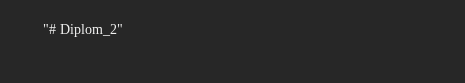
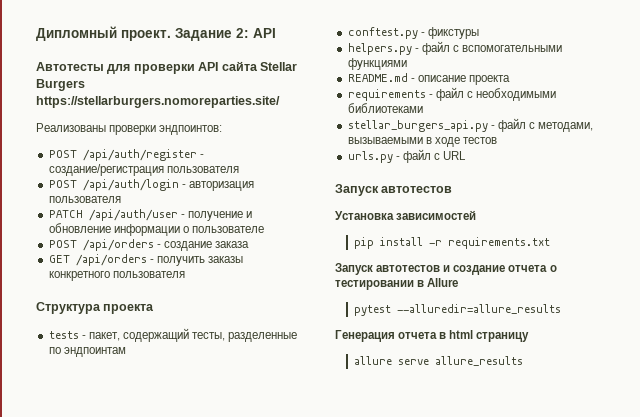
[43,24,123,37] "# Diplom_2" -> [36,26,276,41] [36,61,297,74] [36,79,85,91] [36,96,280,108] [36,123,223,135] [48,149,204,161] [48,164,239,176] [48,179,254,191] [48,196,121,203] [48,209,252,221] [48,223,264,236] [48,239,249,251] [48,254,243,266] [48,271,185,281] [36,302,155,314] [48,328,298,342] [48,347,126,357] [347,27,479,39] [347,41,563,55] [347,58,407,70] [347,73,510,85] [347,87,557,101] [347,103,423,113] [347,118,594,132] [347,137,497,147] [347,149,467,163] [335,184,453,196] [335,210,477,220] [354,237,551,249] [335,263,557,275] [335,278,459,290] [354,304,562,316] [335,330,530,342] [354,356,524,366] Дипломный проект. Задание 2: API // Автотесты для проверки API сайта Stellar Burgers https://stellarburgers.nomoreparties.site/ // Реализованы проверки эндпоинтов: // POST /api/auth/register - создание/регистрация пользователя // POST /api/auth/login - авторизация пользователя // PATCH /api/auth/user - получение и обновление информации о пользователе // POST /api/orders - cоздание заказа // GET /api/orders - получить заказы конкретного пользователя // Структура проекта // tests - пакет, содержащий тесты, разделенные по эндпоинтам // conftest.py - фикстуры // helpers.py - файл с вспомогательными функциями // README.md - описание проекта // requirements - файл с необходимыми библиотеками // stellar_burgers_api.py - файл с методами, вызываемыми в ходе тестов // urls.py - файл c URL // Запуск автотестов // Установка зависимостей // pip install -r requirements.txt // Запуск автотестов и создание отчета о тестировании в Allure // pytest --alluredir=allure_results // Генерация отчета в html страницу // allure serve allure_results

